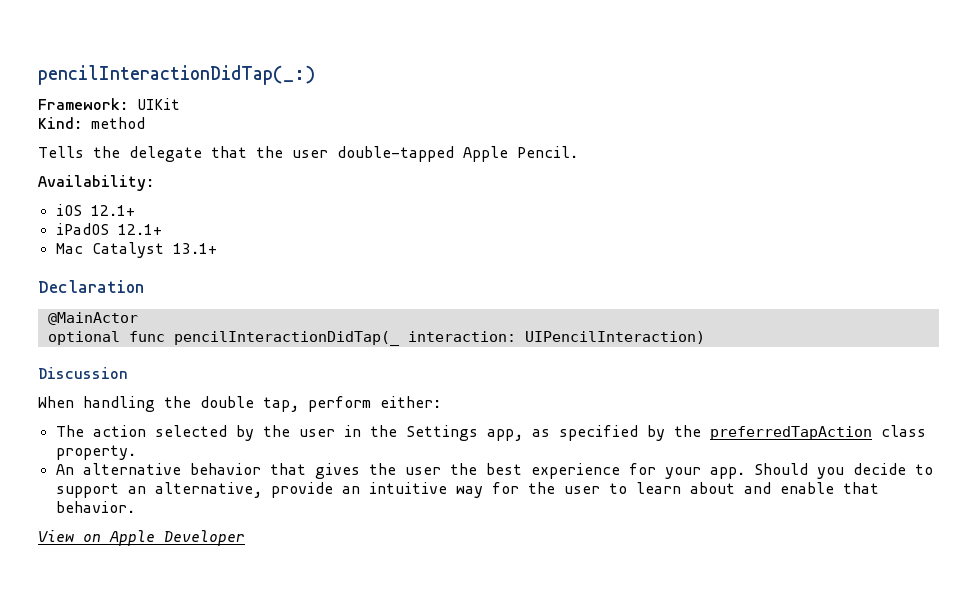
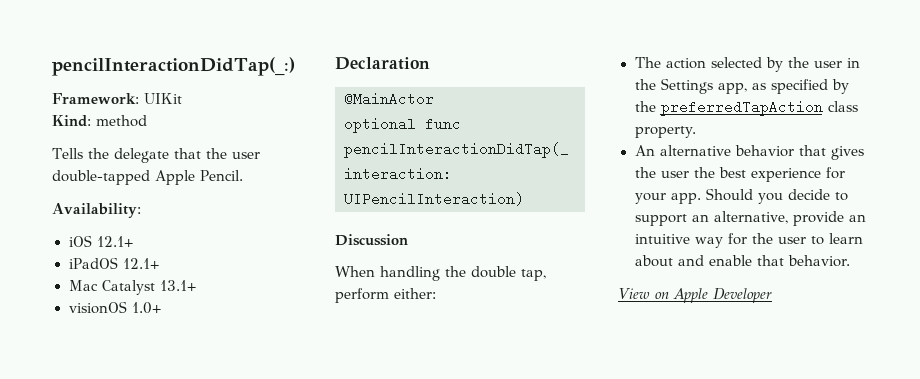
(217, 248) none -> [68,301,161,314] // visionOS 1.0+

